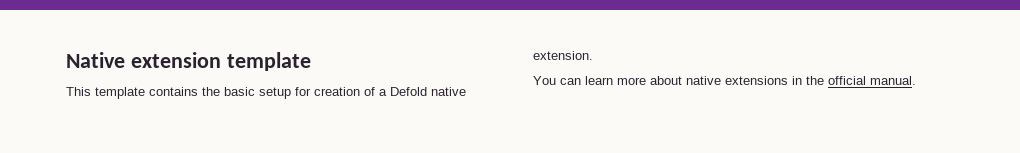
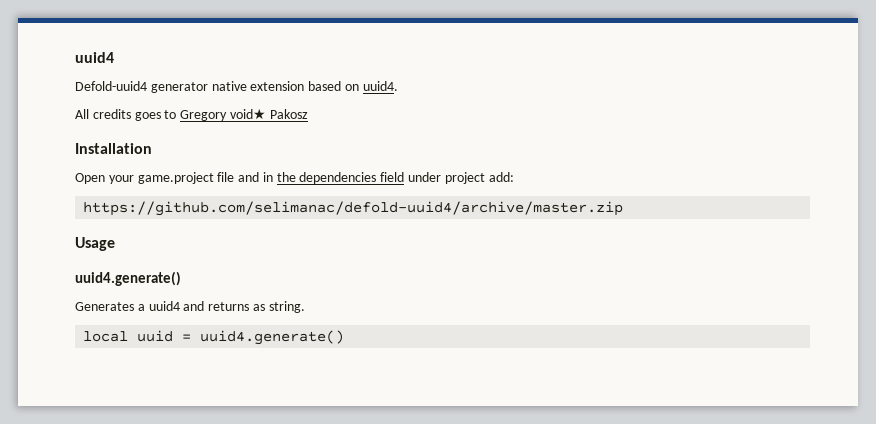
[66,52,311,71] [66,87,466,99] [533,51,593,60] [533,76,916,85] Native extension template // This template contains the basic setup for creation of a Defold native extension. // You can learn more about native extensions in the official manual. -> [75,52,114,63] [75,81,398,93] [75,108,308,121] [75,143,152,154] [75,172,514,184] [83,201,624,216] [75,237,115,251] [75,271,181,286] [75,301,305,313] [83,330,345,345] uuid4 // Defold-uuid4 generator native extension based on uuid4. // All credits goes to Gregory void★ Pakosz // Installation // Open your game.project file and in the dependencies field under project add: // https://github.com/selimanac/defold-uuid4/archive/master.zip // Usage // uuid4.generate() // Generates a uuid4 and returns as string. // local uuid = uuid4.generate()

